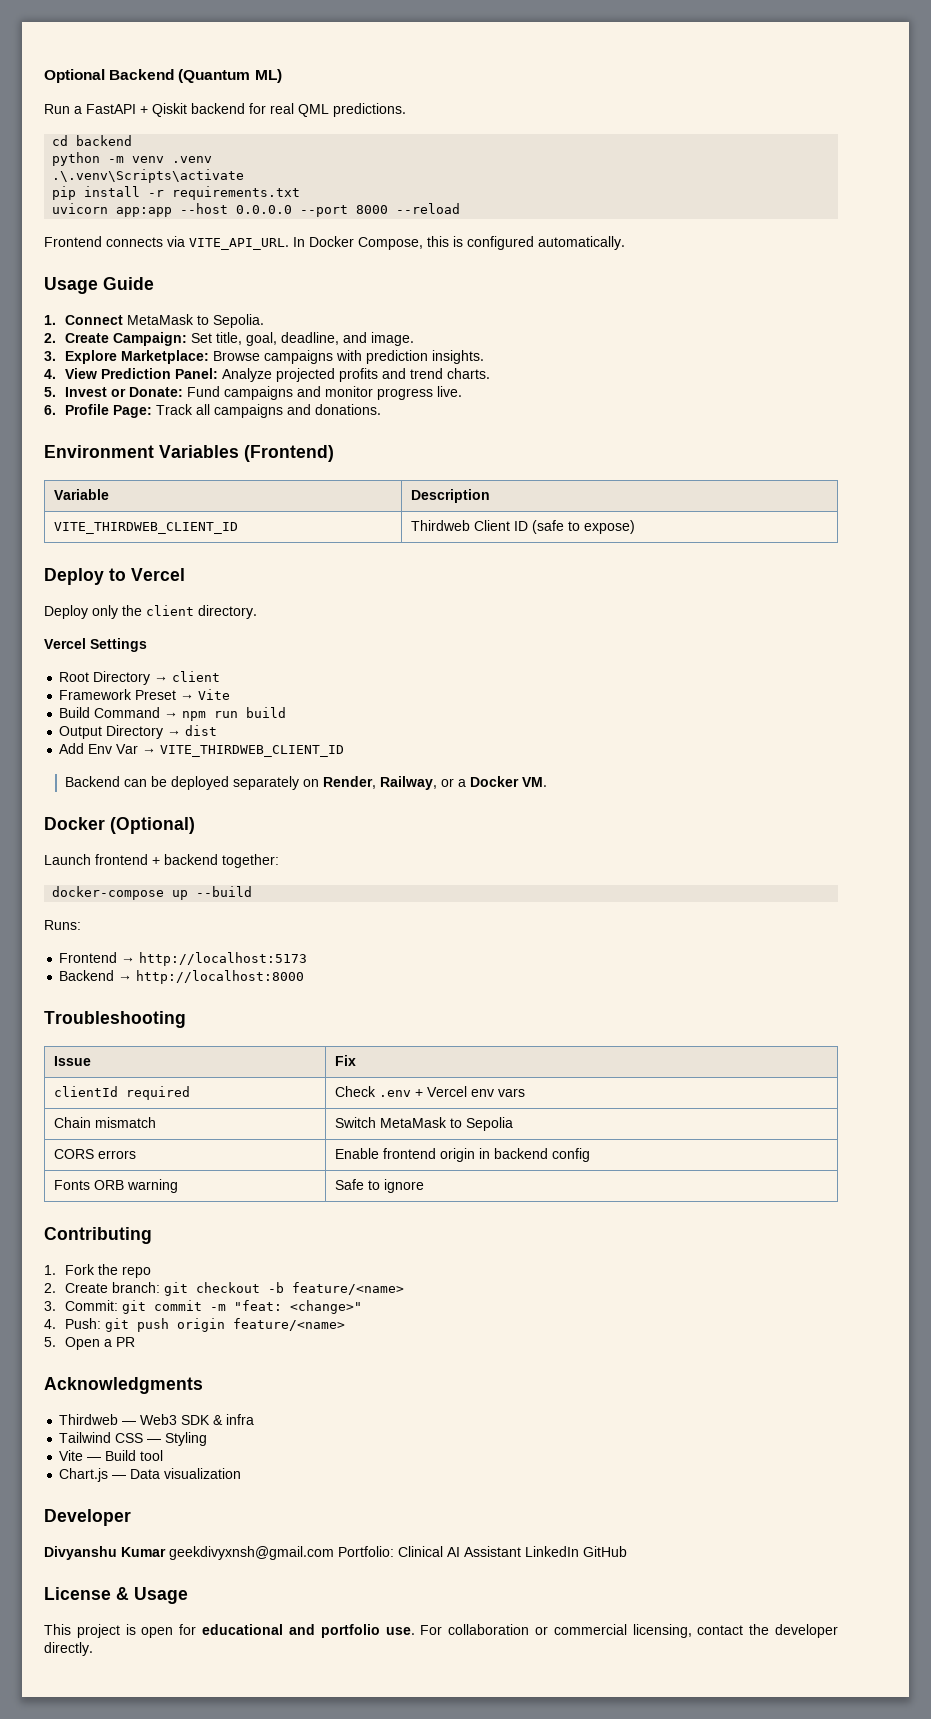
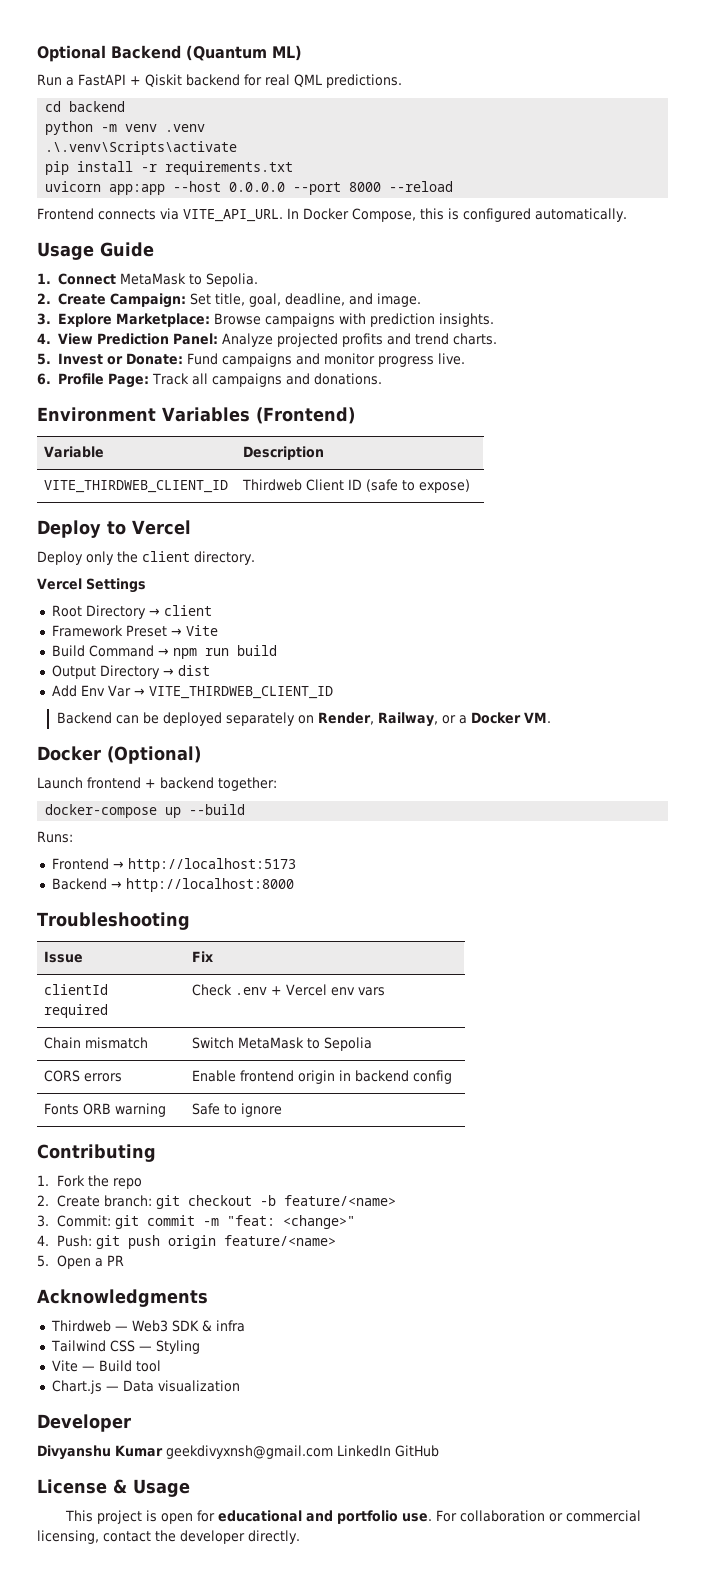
[338,1546,521,1557] Portfolio: Clinical AI Assistant -> (333, 1452) none

